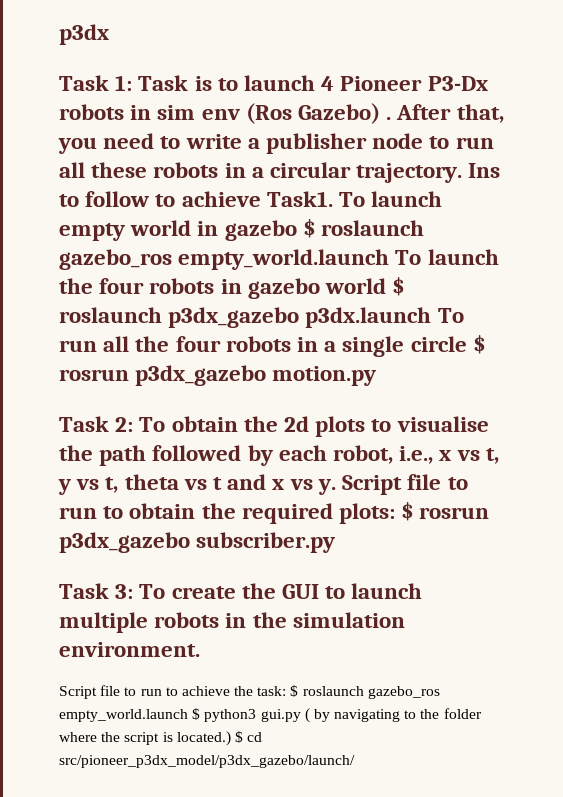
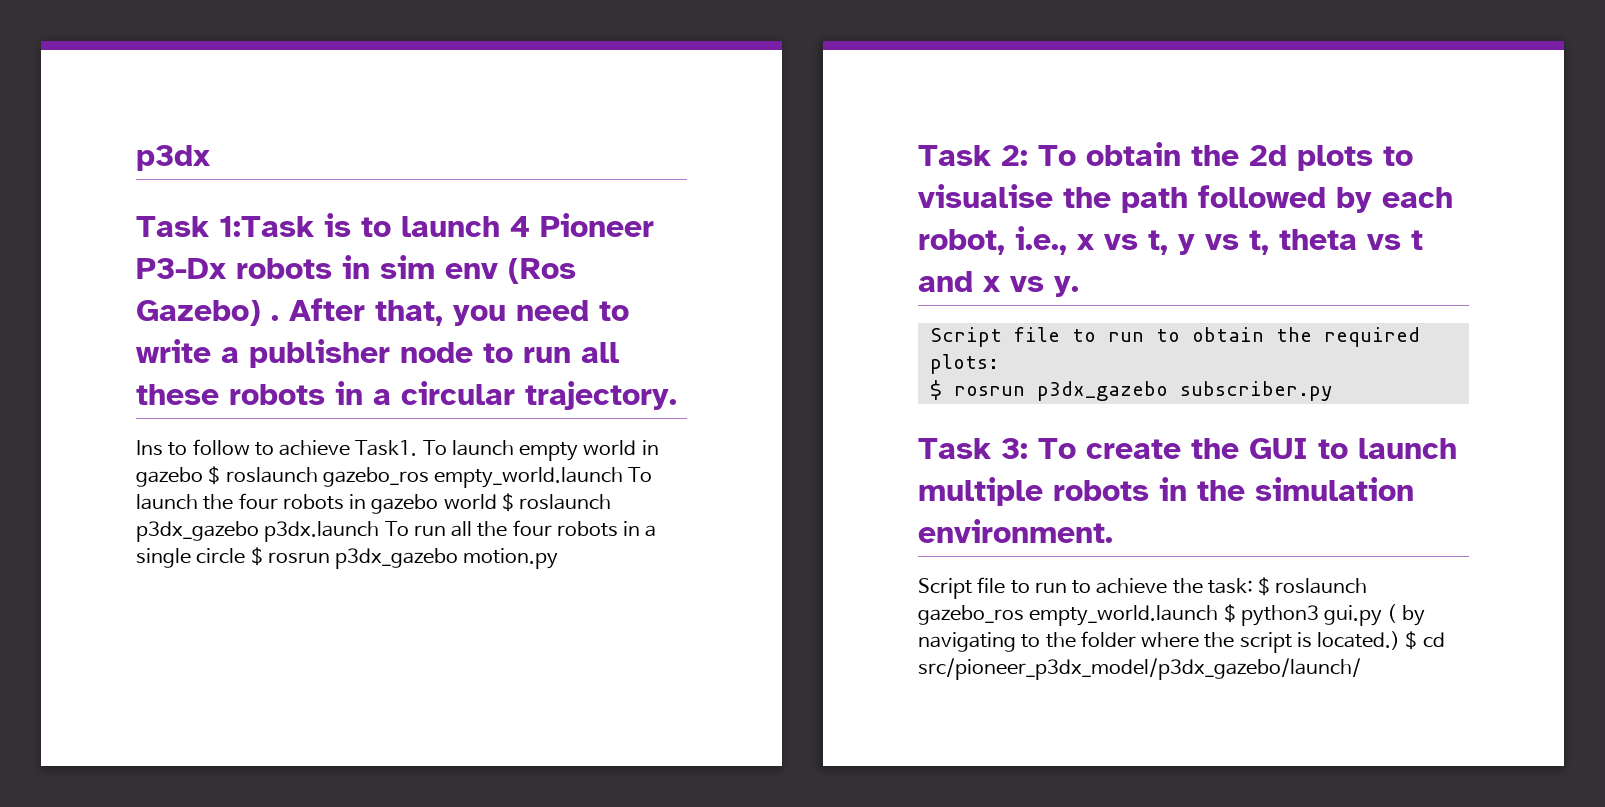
[115,75,189,91] 1: Task -> [219,216,315,237] 1:Task
(463, 173) none -> (677, 395) //
(336, 487) none -> (1079, 286) //
(396, 513) none -> (999, 364) //

